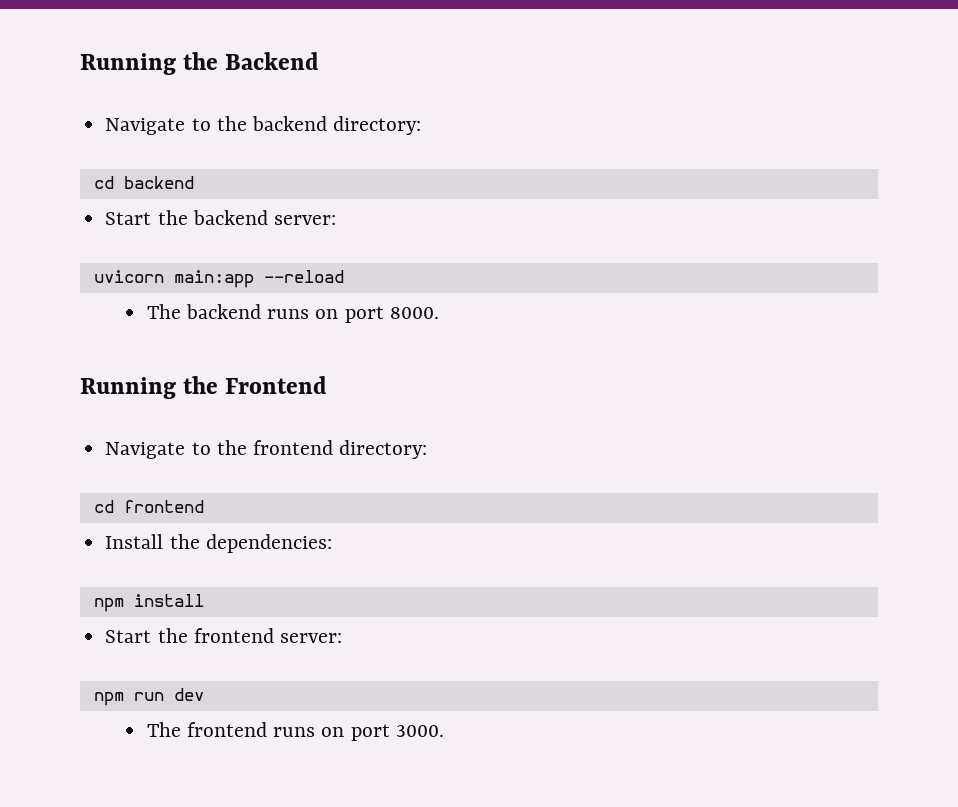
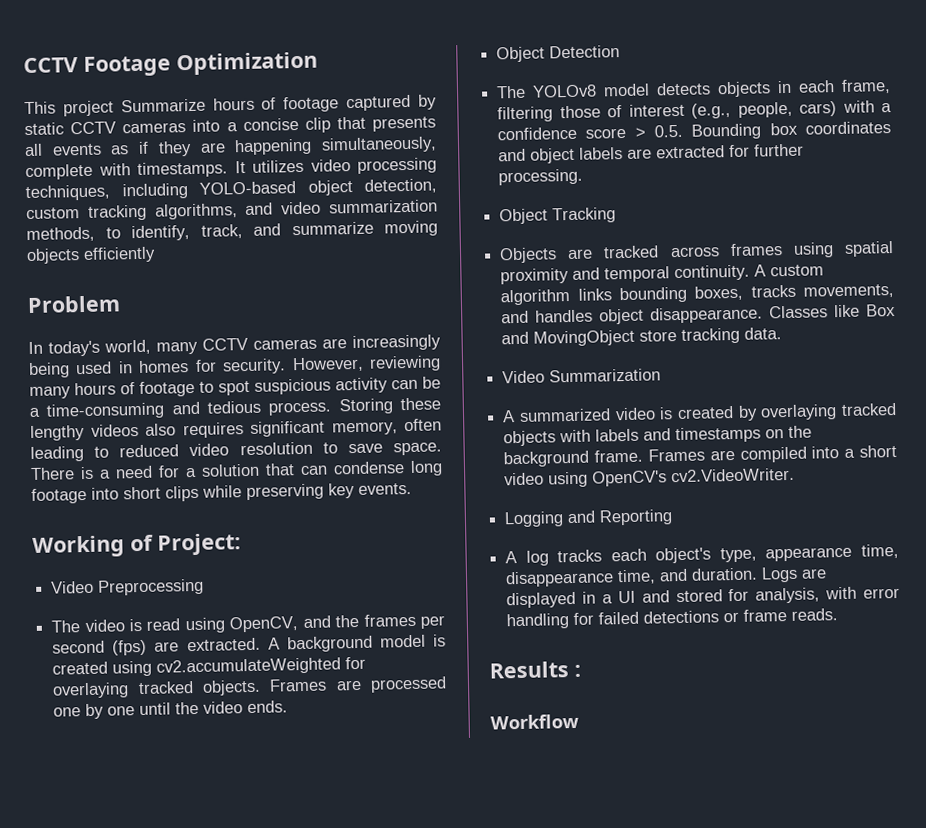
[80,52,320,75] [105,116,422,135] [93,176,194,189] [105,210,336,225] [93,270,344,288] [146,304,439,323] [80,376,328,399] [105,440,428,459] [93,500,204,513] [105,534,332,553] [93,594,204,612] [105,628,342,643] [93,688,204,706] [146,722,444,741] Running the Backend // Navigate to the backend directory: // cd backend // Start the backend server: // uvicorn main:app --reload // The backend runs on port 8000. // Running the Frontend // Navigate to the frontend directory: // cd frontend // Install the dependencies: // npm install // Start the frontend server: // npm run dev // The frontend runs on port 3000. -> [23,51,318,77] [24,94,437,117] [24,116,436,136] [24,136,438,157] [25,157,437,181] [25,178,437,202] [26,199,439,221] [26,220,438,243] [26,246,156,265] [27,295,121,314] [28,334,441,357] [28,355,441,379] [29,376,441,400] [29,397,441,420] [30,418,442,442] [30,441,443,463] [30,460,443,481] [31,482,412,504] [32,533,241,558] [51,578,205,596] [51,613,446,634] [52,634,446,656] [52,656,367,677] [52,676,447,699] [53,700,289,720] [496,45,621,63] [496,79,891,99] [497,100,892,123] [497,121,891,141] [498,143,805,164] [498,168,584,186] [499,207,617,225] [499,241,894,264] [500,264,825,285] [500,284,894,306] [501,303,897,325] [501,327,783,347] [502,368,662,384] [502,402,897,423] [503,425,813,447] [503,444,897,468] [504,467,796,488] [504,509,674,528] [505,543,899,566] [505,566,828,588] [506,586,900,609] [506,608,839,630] [489,661,581,679] [490,713,579,730] CCTV Footage Optimization // This project Summarize hours of footage captured by static CCTV cameras into a concise clip that presents all events as if they are happening simultaneously, complete with timestamps. It utilizes video processing techniques, including YOLO-based object detection, custom tracking algorithms, and video summarization methods, to identify, track, and summarize moving objects efficiently // Problem // In today's world, many CCTV cameras are increasingly being used in homes for security. However, reviewing many hours of footage to spot suspicious activity can be a time-consuming and tedious process. Storing these lengthy videos also requires significant memory, often leading to reduced video resolution to save space. There is a need for a solution that can condense long footage into short clips while preserving key events. // Working of Project: // Video Preprocessing // The video is read using OpenCV, and the frames per second (fps) are extracted. A background model is created using cv2.accumulateWeighted for overlaying tracked objects. Frames are processed one by one until the video ends. // Object Detection // The YOLOv8 model detects objects in each frame, filtering those of interest (e.g., people, cars) with a confidence score > 0.5. Bounding box coordinates and object labels are extracted for further processing. // Object Tracking // Objects are tracked across frames using spatial proximity and temporal continuity. A custom algorithm links bounding boxes, tracks movements, and handles object disappearance. Classes like Box and MovingObject store tracking data. // Video Summarization // A summarized video is created by overlaying tracked objects with labels and timestamps on the background frame. Frames are compiled into a short video using OpenCV's cv2.VideoWriter. // Logging and Reporting // A log tracks each object's type, appearance time, disappearance time, and duration. Logs are displayed in a UI and stored for analysis, with error handling for failed detections or frame reads. // Results : // Workflow

